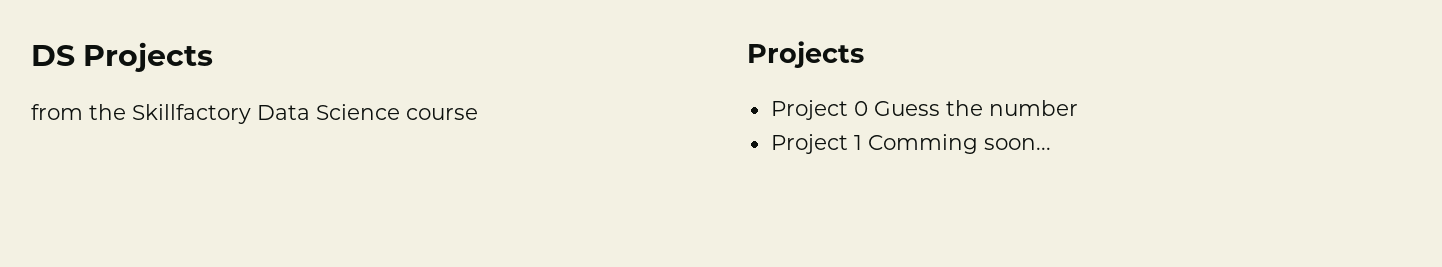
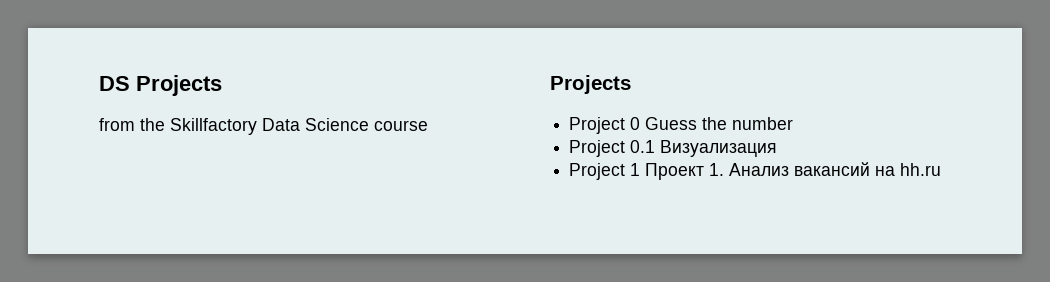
(1078, 108) none -> [569,140,777,157] // Project 0.1 Визуализация
[867,134,1051,154] Comming soon... -> [645,162,942,180] Проект 1. Анализ вакансий на hh.ru

